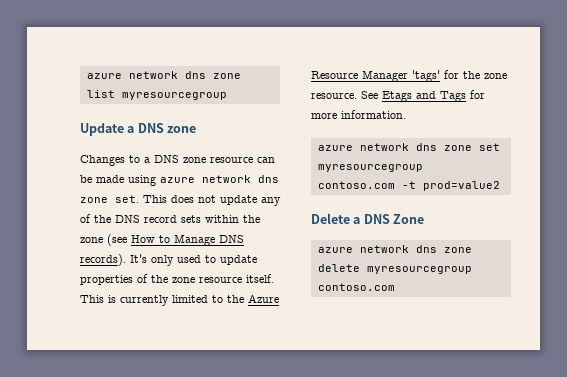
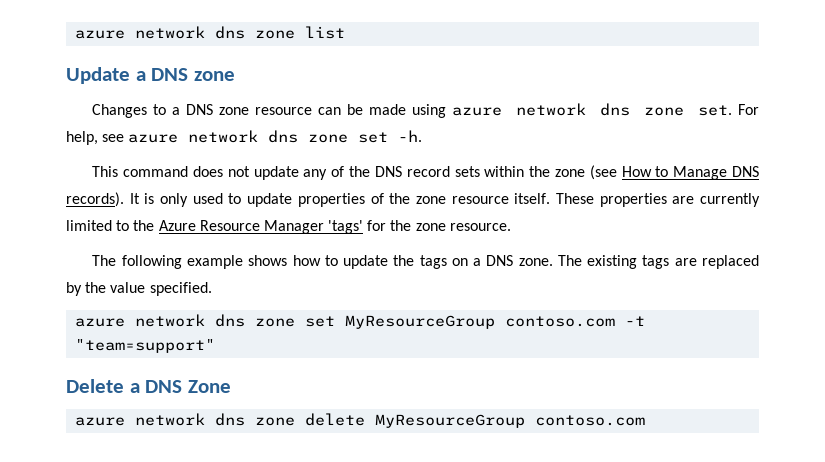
[121,92,227,100] myresourcegroup -> (346, 32) none
[143,195,167,203] This -> [737,104,759,115] [66,130,423,145] [92,166,189,177] For help, see azure network dns zone set -h. // This command
[130,254,147,263] It's -> [129,193,155,204] It is
[80,295,116,303] This is -> [555,193,695,207] These properties are
[361,90,485,102] [311,110,406,119] [317,143,500,151] [317,164,423,172] See Etags and Tags for more information. // azure network dns zone set myresourcegroup -> [92,255,759,269] [66,282,212,296] [75,314,496,329] // The following example shows how to update the tags on a DNS zone. The existing tags are replaced by the value specified. // azure network dns zone set MyResourceGroup
[422,181,500,191] prod=value2 -> [75,339,216,353] "team=support"
[366,266,472,274] myresourcegroup -> [375,414,526,428] MyResourceGroup

